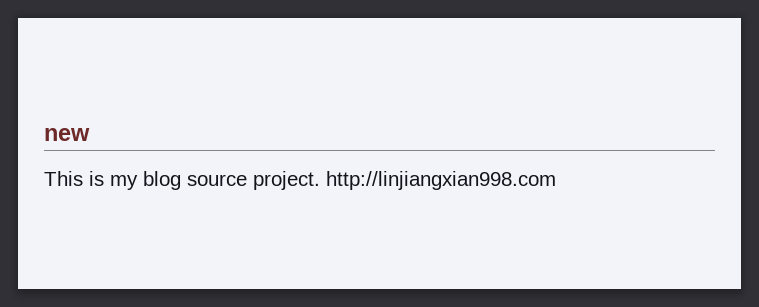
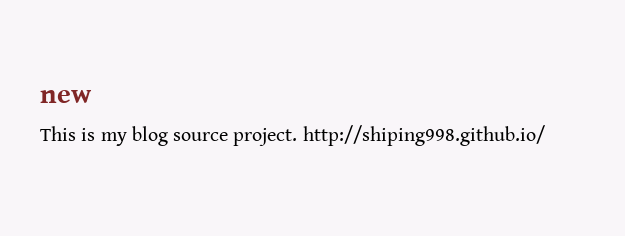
[326,171,556,190] http://linjiangxian998.com -> [302,125,545,146] http://shiping998.github.io/

